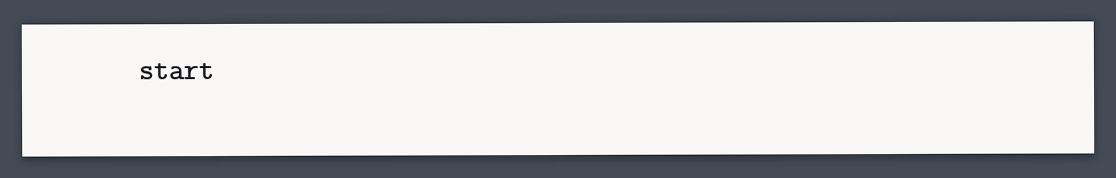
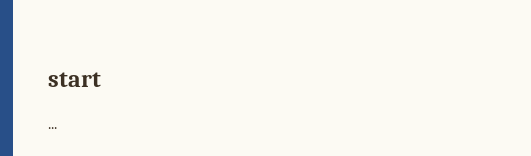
(214, 72) none -> [48,127,57,129] // ...

